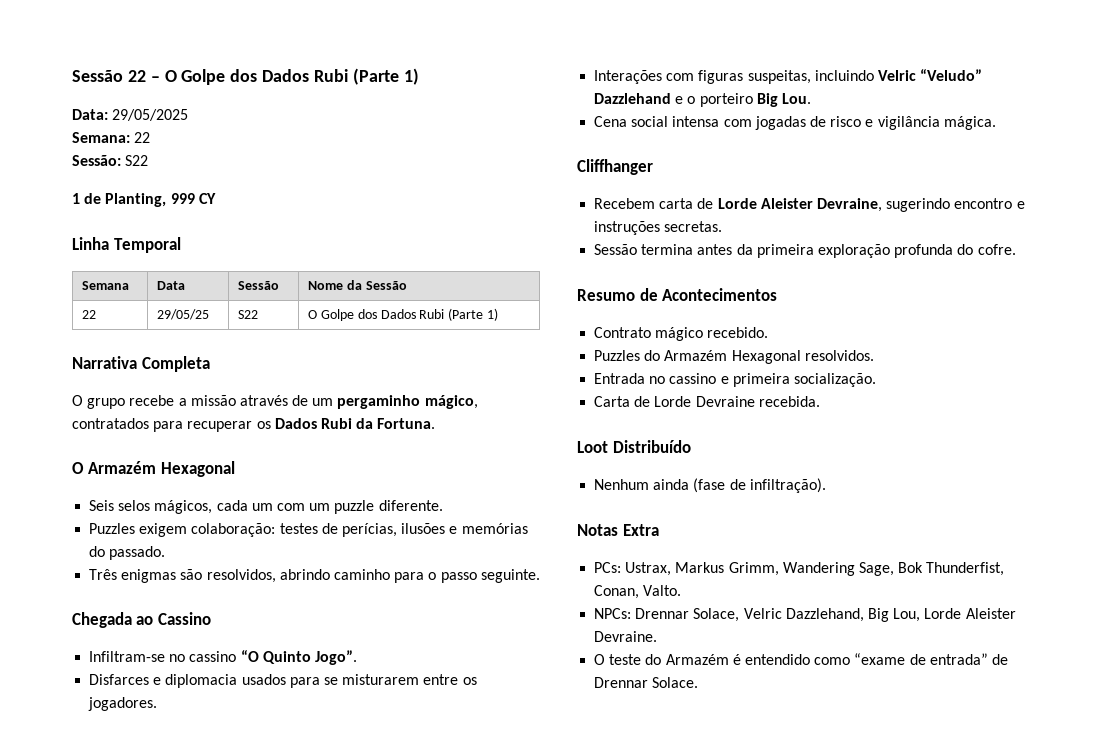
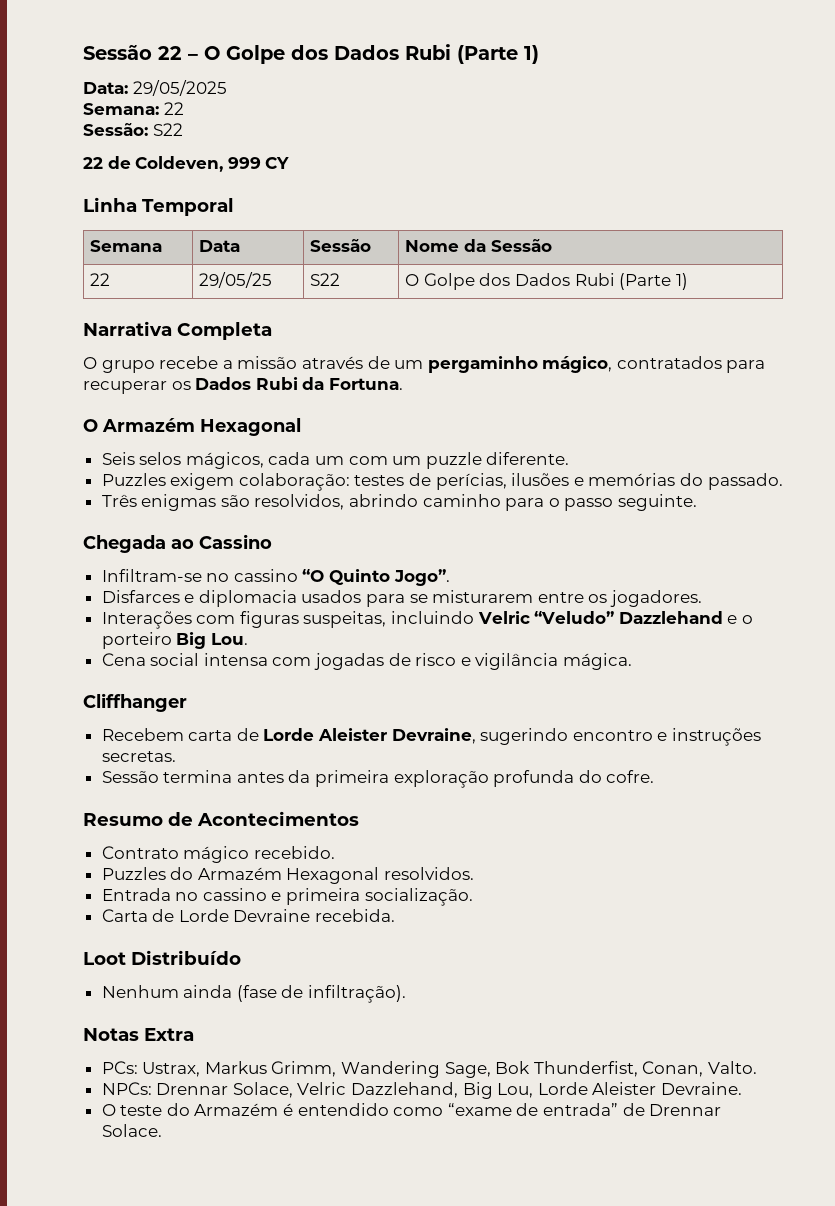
[72,193,167,207] 1 de Planting, -> [83,156,224,172] 22 de Coldeven,

